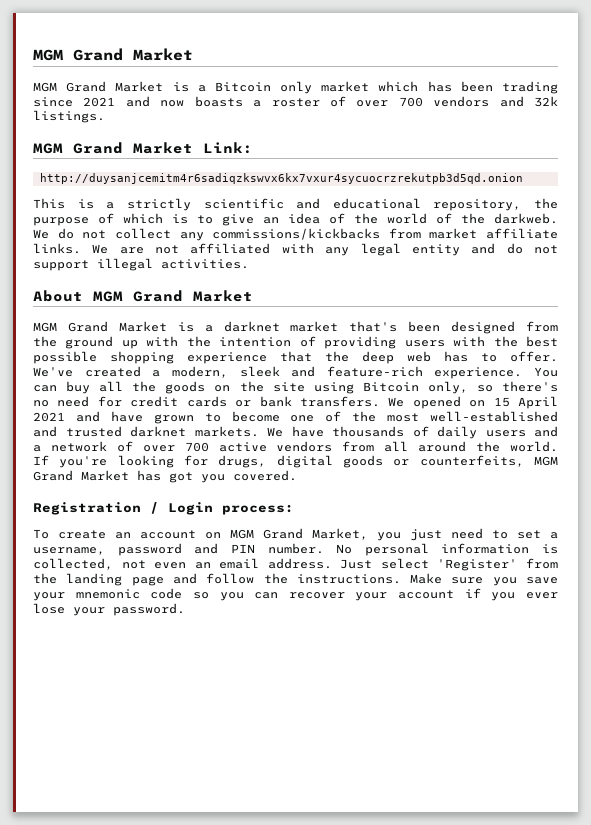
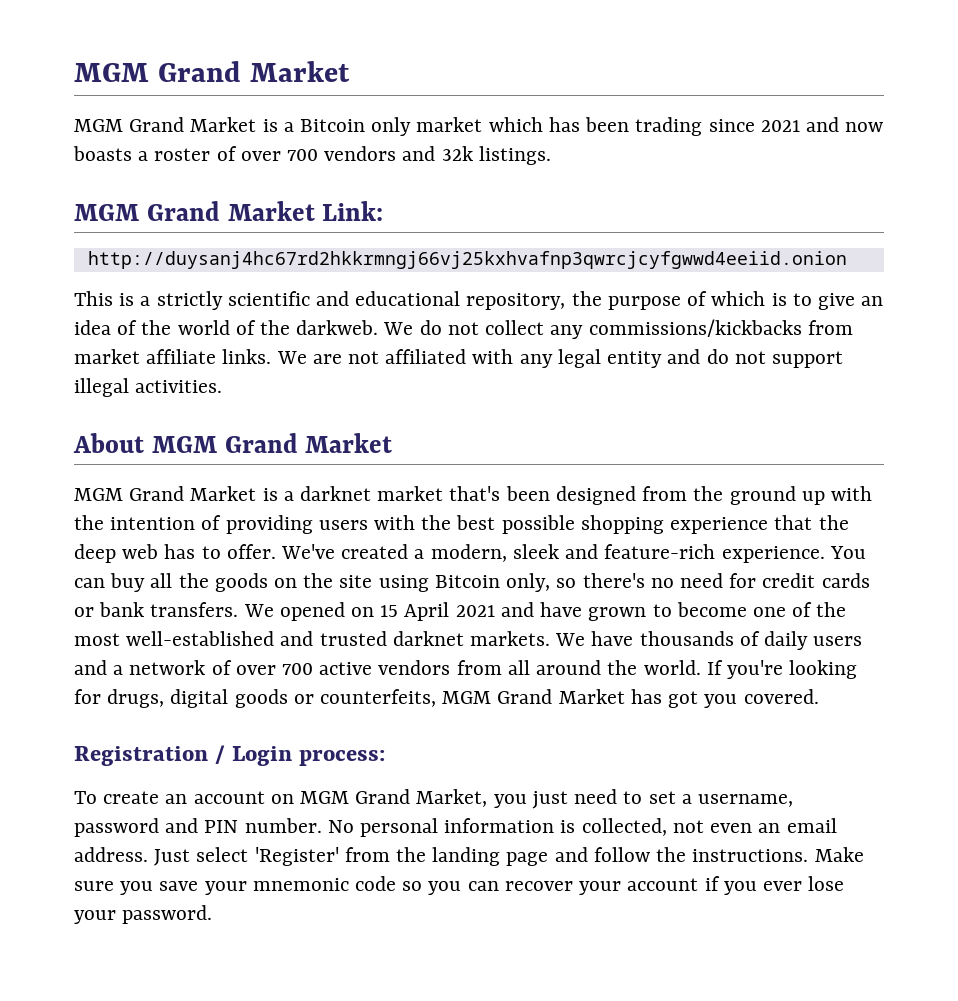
[39,173,523,184] http://duysanjcemitm4r6sadiqzkswvx6kx7vxur4sycuocrzrekutpb3d5qd.onion -> [87,251,847,269] http://duysanj4hc67rd2hkkrmngj66vj25kxhvafnp3qwrcjcyfgwwd4eeiid.onion

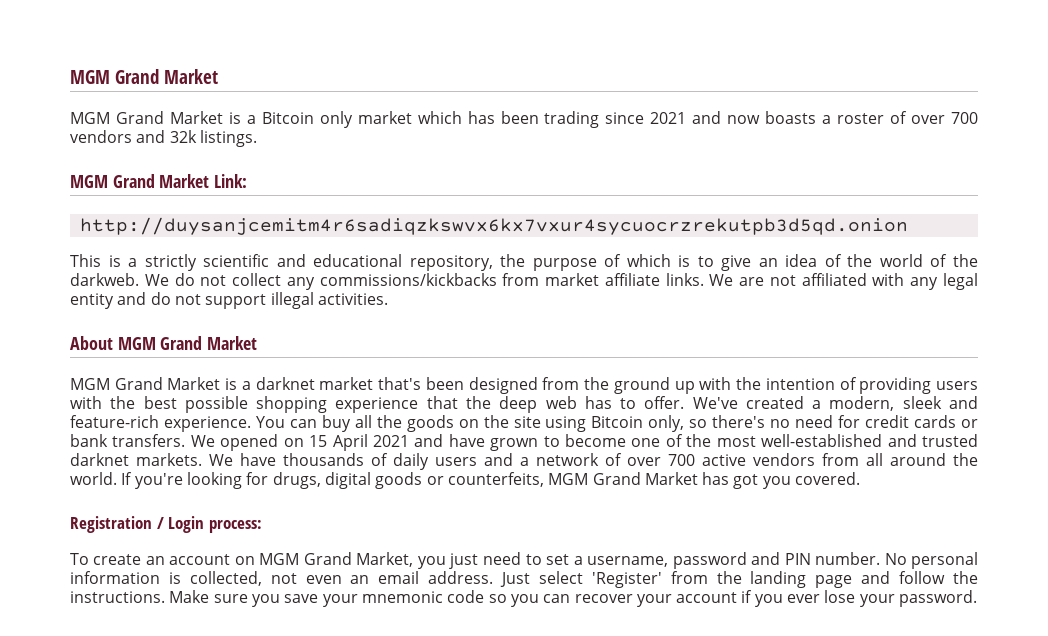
[87,251,847,269] http://duysanj4hc67rd2hkkrmngj66vj25kxhvafnp3qwrcjcyfgwwd4eeiid.onion -> [79,217,908,235] http://duysanjcemitm4r6sadiqzkswvx6kx7vxur4sycuocrzrekutpb3d5qd.onion

